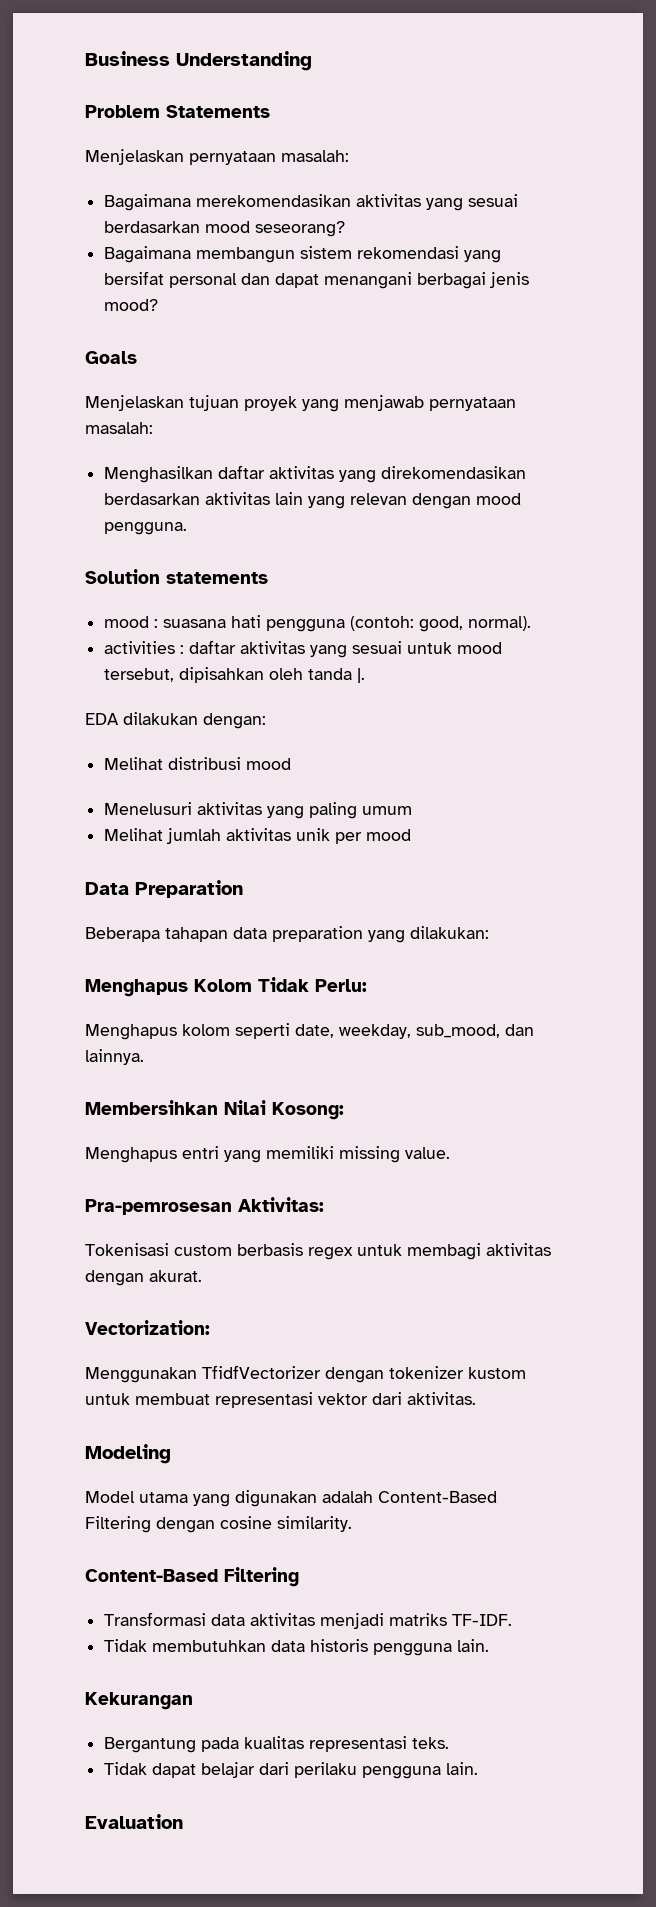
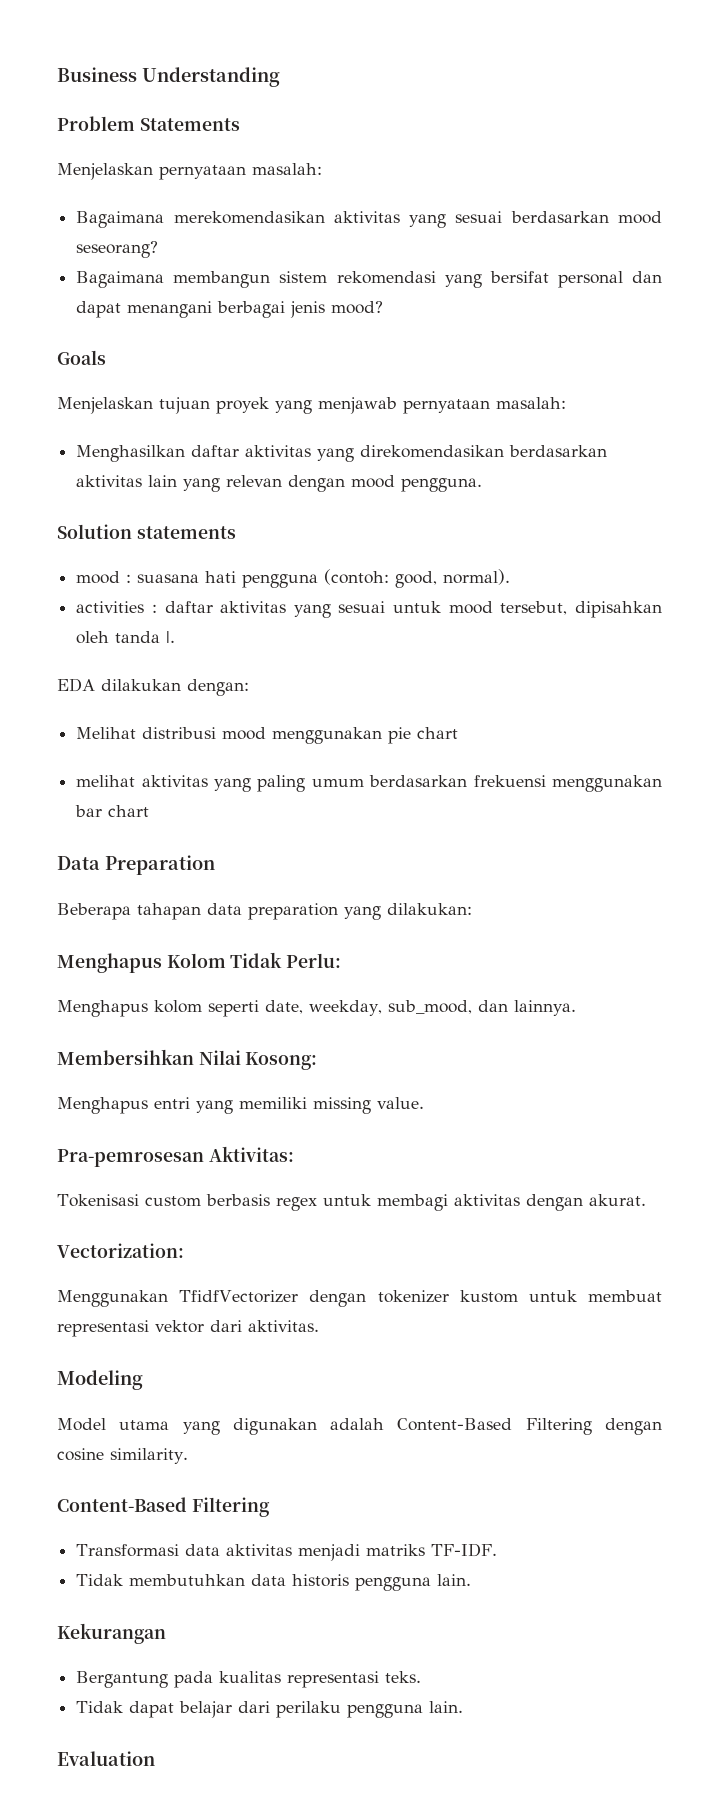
[104,802,193,815] // Menelusuri -> [272,727,459,744] [76,775,136,787] menggunakan pie chart // melihat
[104,828,412,844] // Melihat jumlah aktivitas unik per mood -> [369,775,662,792] [75,805,150,817] berdasarkan frekuensi menggunakan bar chart

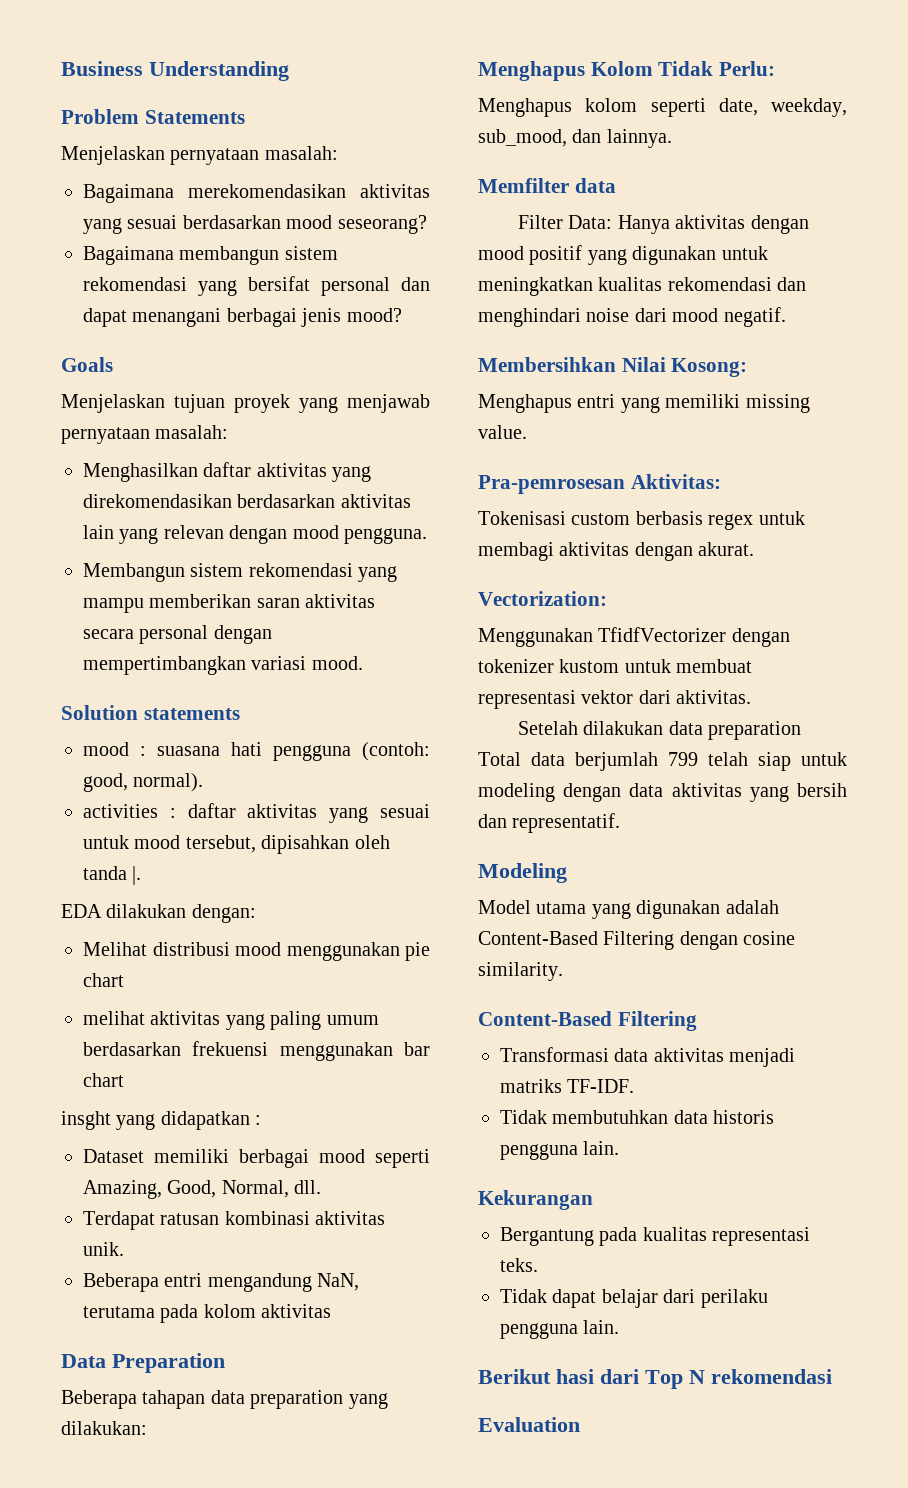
(483, 485) none -> [83,563,398,582] [83,594,376,613] [83,625,272,644] [83,656,363,675] // Membangun sistem rekomendasi yang mampu memberikan saran aktivitas secara personal dengan mempertimbangkan variasi mood.
(150, 811) none -> [61,1111,262,1130] [83,1149,430,1168] [83,1180,322,1199] [83,1211,386,1230] [83,1242,124,1256] [83,1273,360,1292] [83,1304,332,1323] // insght yang didapatkan : // Dataset memiliki berbagai mood seperti Amazing, Good, Normal, dll. // Terdapat ratusan kombinasi aktivitas unik. // Beberapa entri mengandung NaN, terutama pada kolom aktivitas
(576, 1008) none -> [478,178,616,193] [518,215,809,234] [478,245,768,265] [478,277,807,296] [478,307,786,327] // Memfilter data // Filter Data: Hanya aktivitas dengan mood positif yang digunakan untuk meningkatkan kualitas rekomendasi dan menghindari noise dari mood negatif.
(319, 1326) none -> [518,721,802,740] [478,752,847,771] [478,783,847,802] [478,813,621,833] // Setelah dilakukan data preparation Total data berjumlah 799 telah siap untuk modeling dengan data aktivitas yang bersih dan representatif.
(464, 1707) none -> [478,1369,832,1389] // Berikut hasi dari Top N rekomendasi

